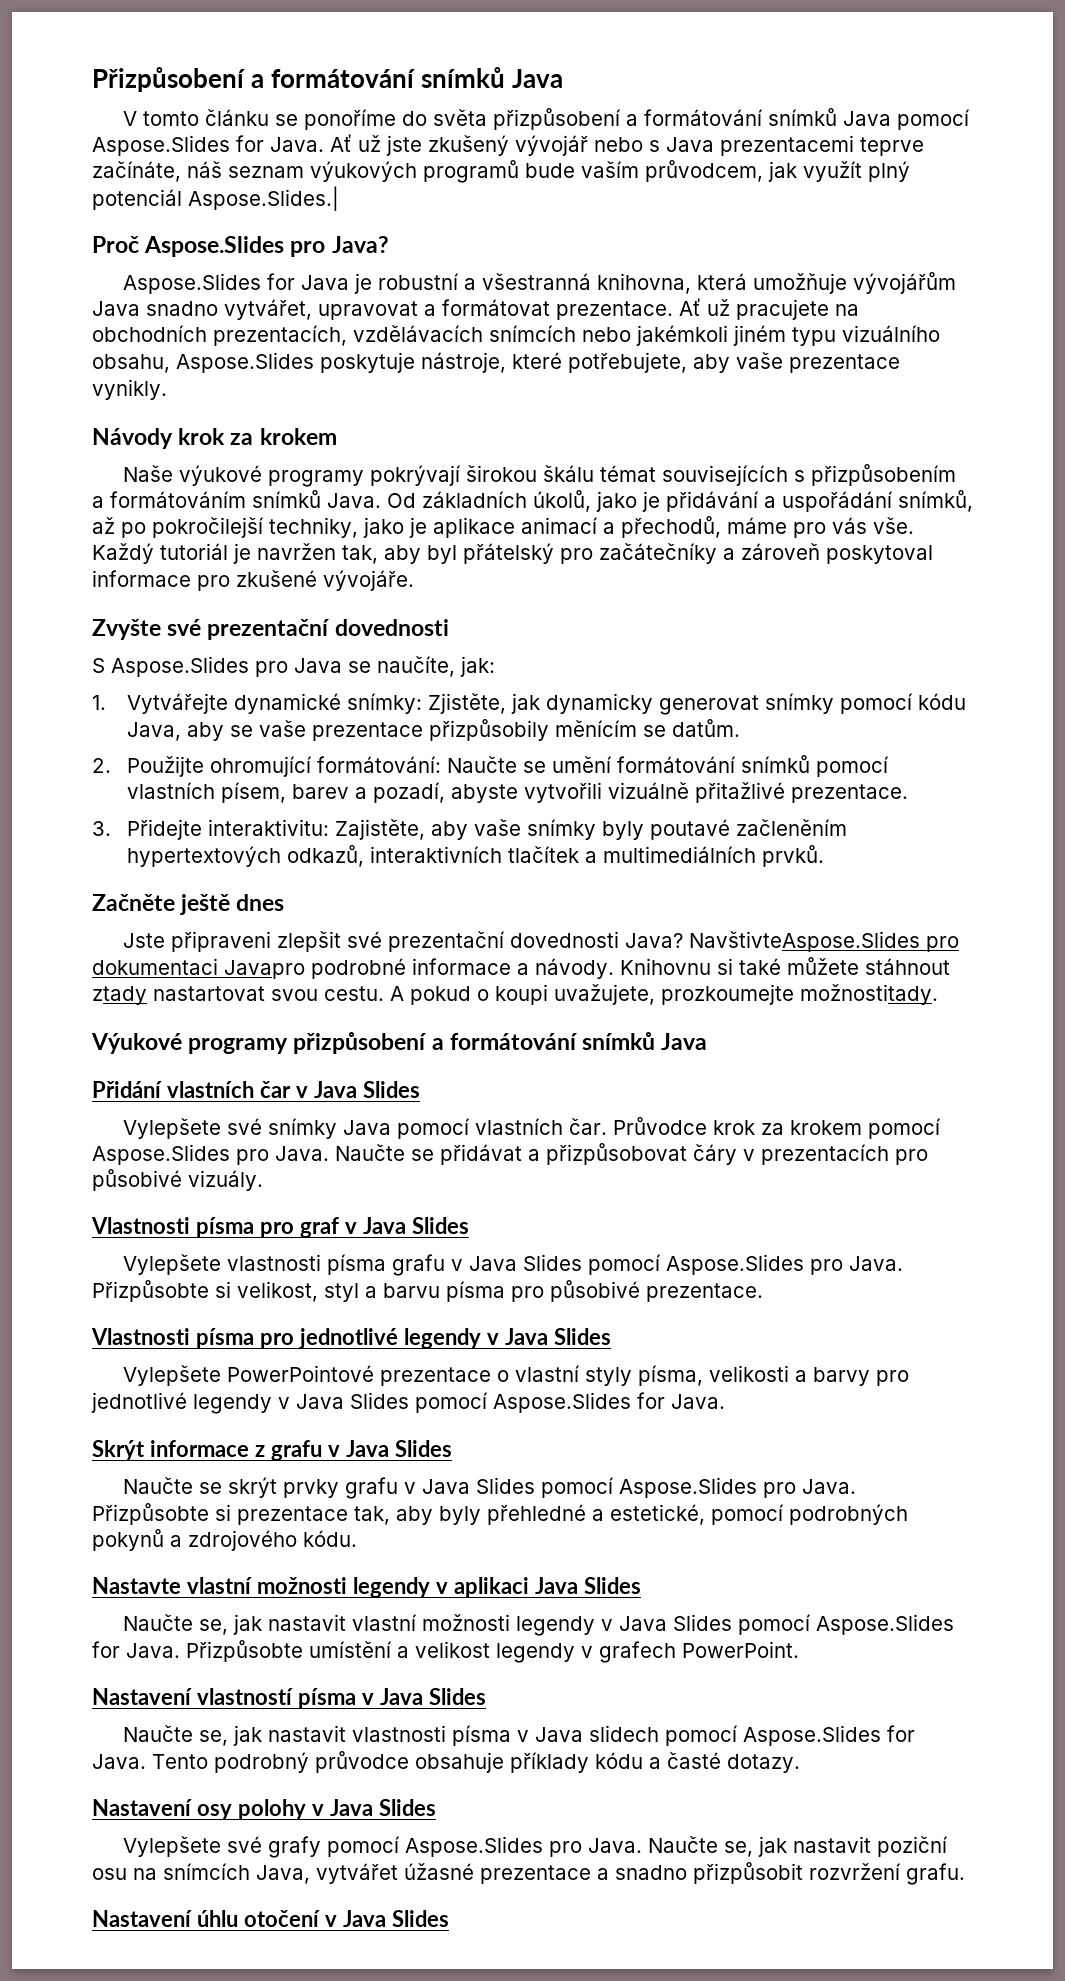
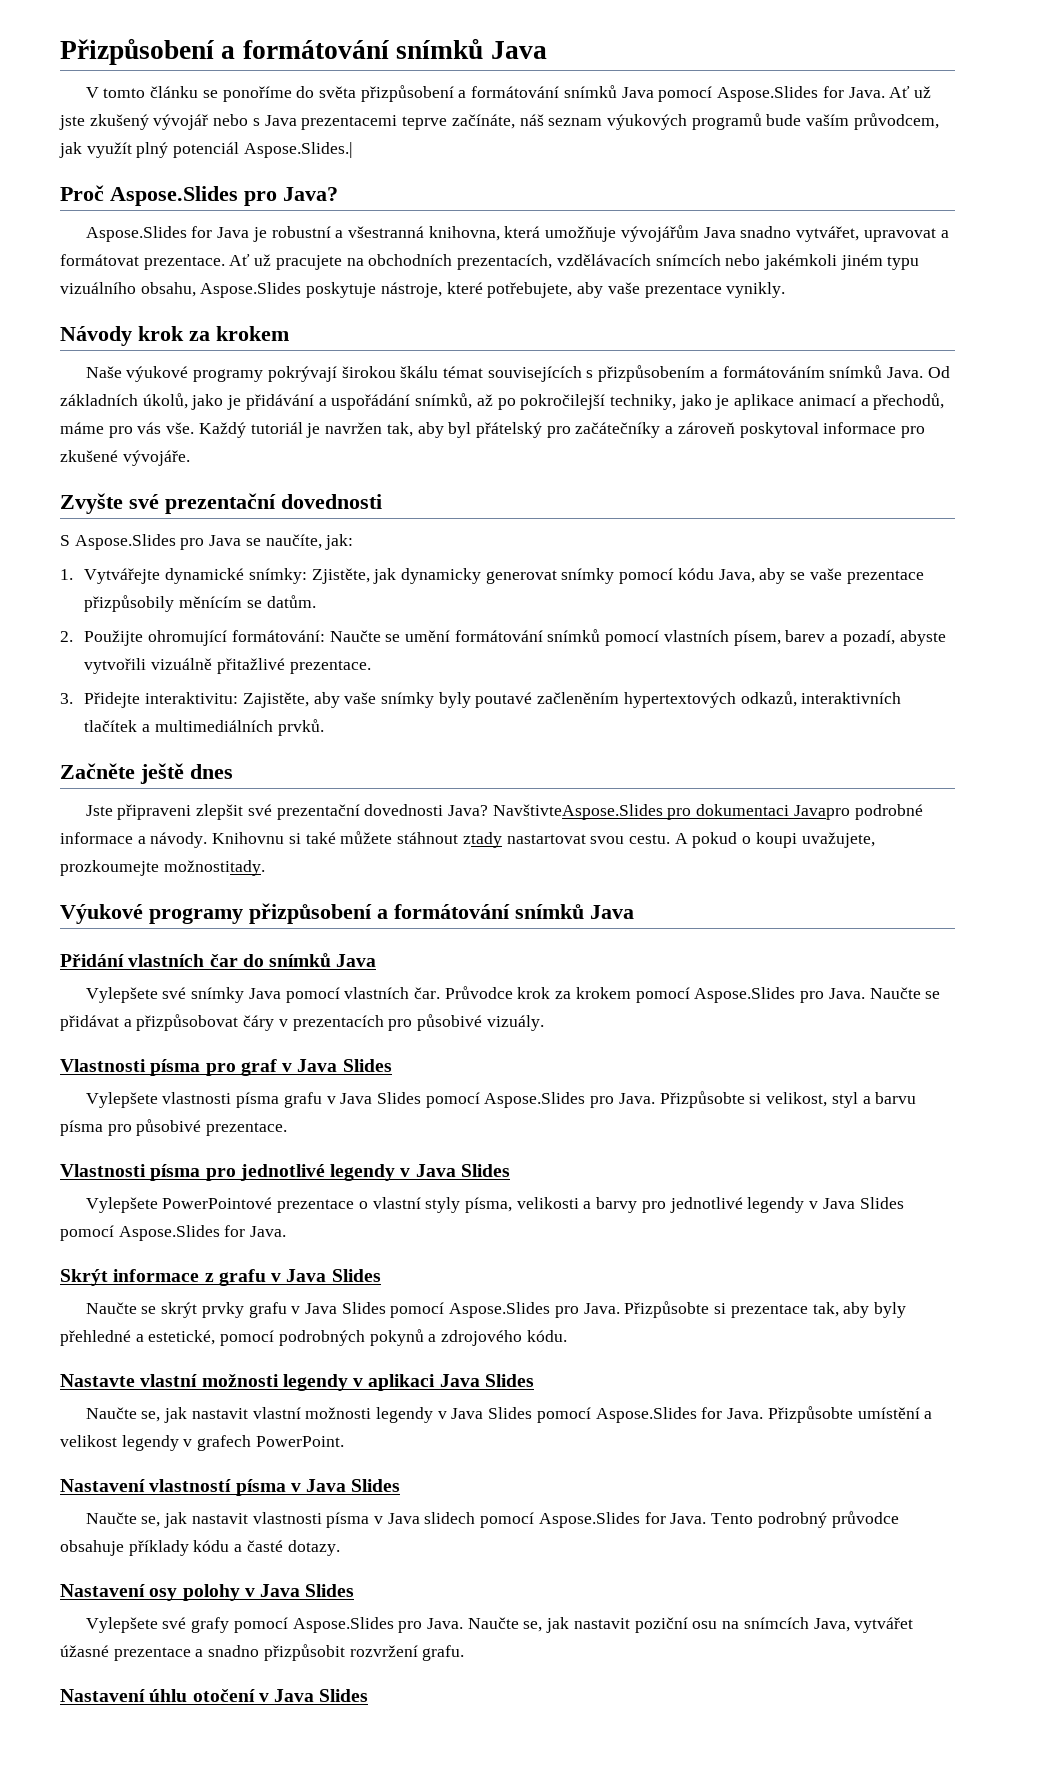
[295,1081,420,1098] v Java Slides -> [242,953,377,967] do snímků Java

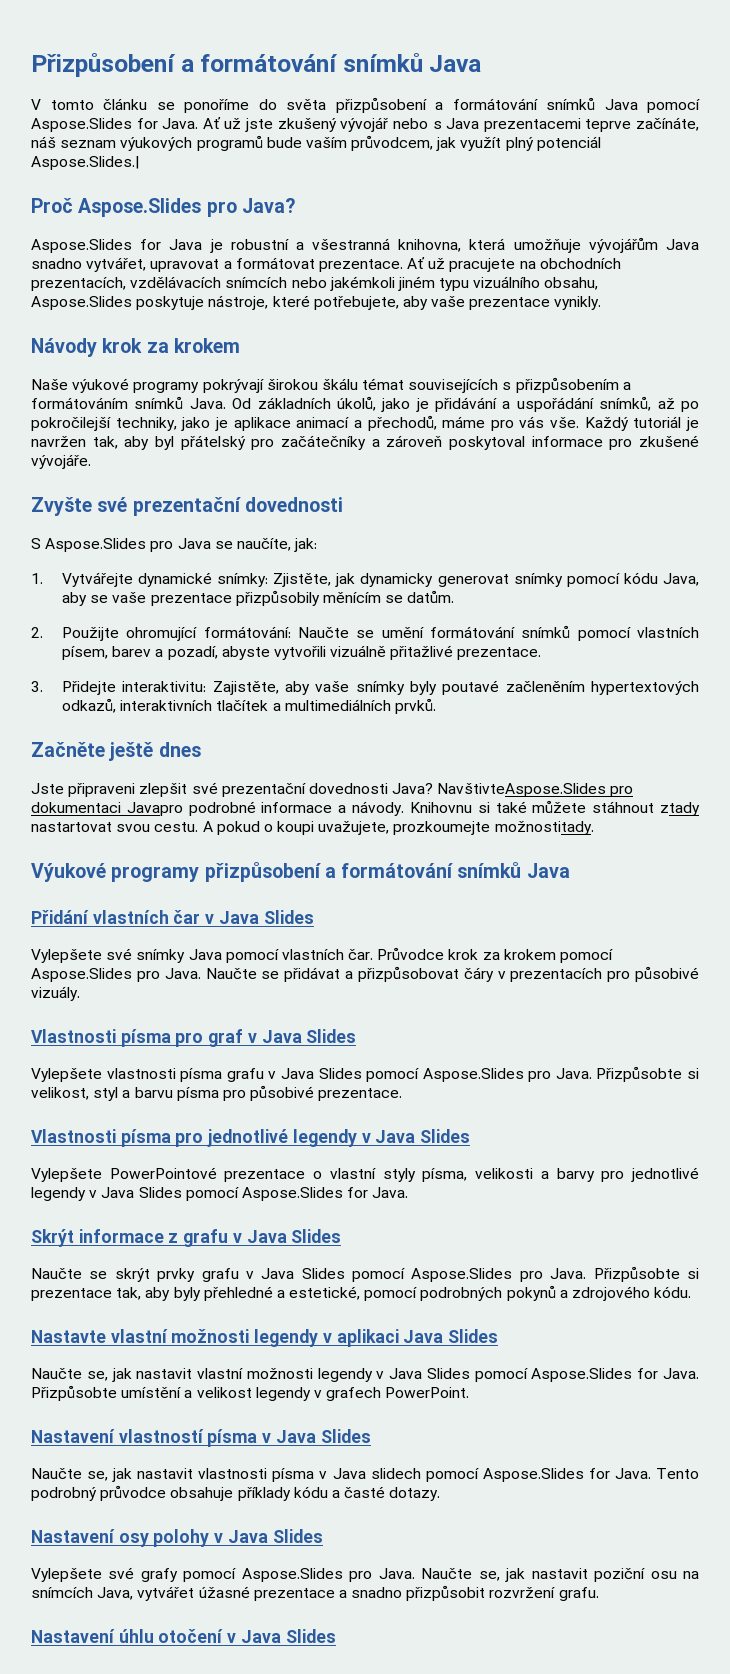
[242,953,377,967] do snímků Java -> [205,910,314,924] v Java Slides

